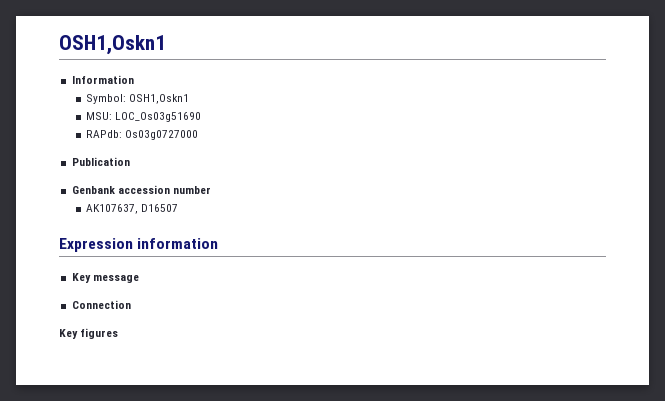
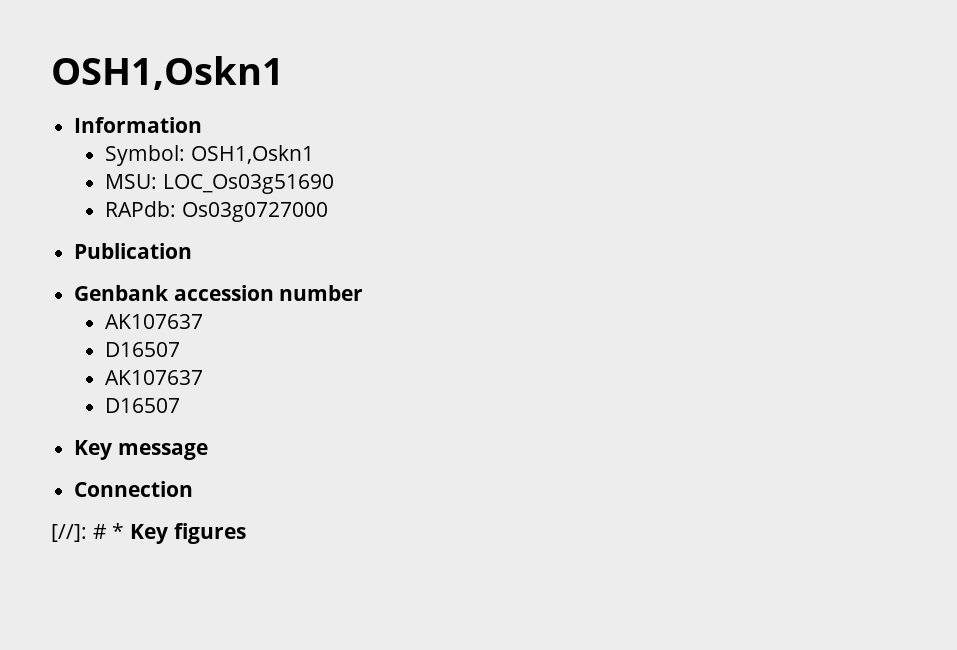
[86,204,179,214] [59,238,219,252] AK107637, D16507 // Expression information -> [105,314,204,329] [105,342,181,357] [105,370,204,385] [105,398,181,413] AK107637 // D16507 // AK107637 // D16507
(131, 304) none -> [51,523,125,542] [//]: # *

